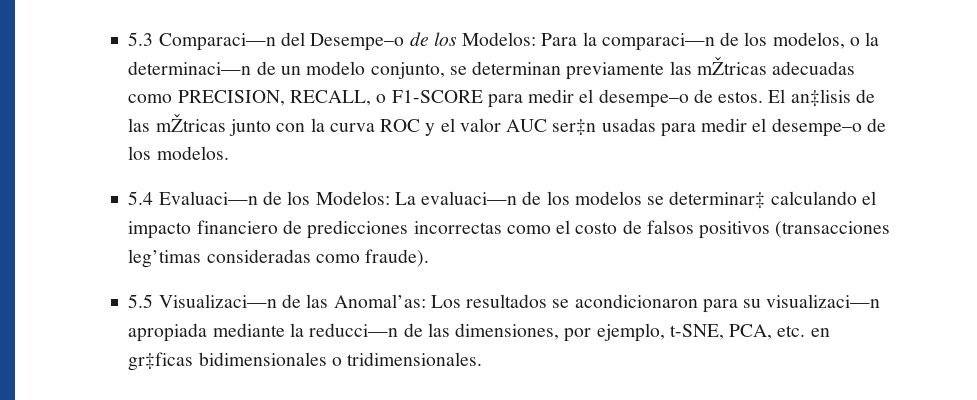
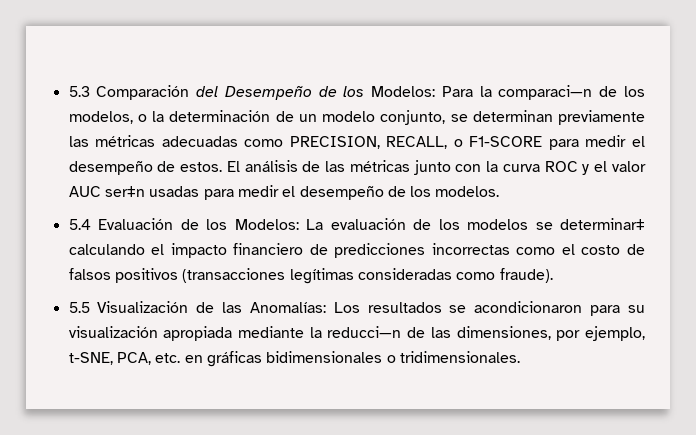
[158,32,405,51] Comparaci—n del Desempe–o -> [96,85,312,100] Comparación del Desempeño
[128,61,252,75] determinaci—n -> [169,110,271,122] determinación
[696,56,767,75] mŽtricas -> [95,135,156,147] métricas
[598,89,689,108] desempe–o -> [68,161,153,175] desempeño
[790,89,875,107] [128,113,226,132] an‡lisis de las mŽtricas -> [244,160,410,172] análisis de las métricas
[771,118,862,137] desempe–o -> [299,186,384,200] desempeño
[158,191,258,205] Evaluaci—n -> [98,218,174,230] Evaluación
[421,191,518,205] evaluaci—n -> [330,218,406,230] evaluación
[128,249,202,268] leg’timas -> [289,268,354,284] legítimas
[158,294,426,308] Visualizaci—n de las Anomal’as: -> [97,301,326,313] Visualización de las Anomalías:
[766,294,881,308] visualizaci—n -> [68,326,158,338] visualización
[128,352,194,371] gr‡ficas -> [206,351,262,367] gráficas

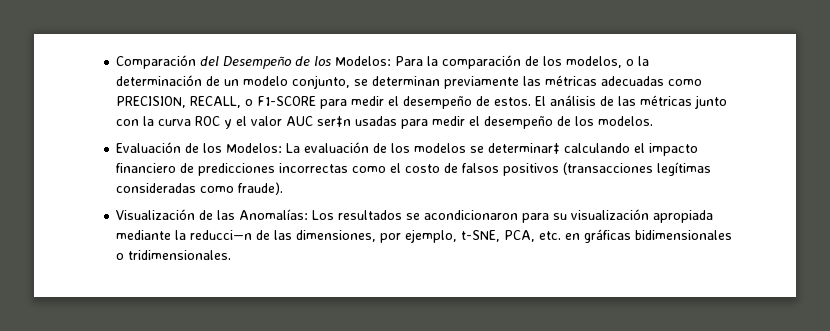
[68,86,90,97] 5.3 -> (116, 62) none
[498,85,593,100] comparaci—n -> [442,55,522,69] comparación
[68,219,91,230] 5.4 -> (654, 121) none
[68,302,90,313] 5.5 -> (284, 188) none

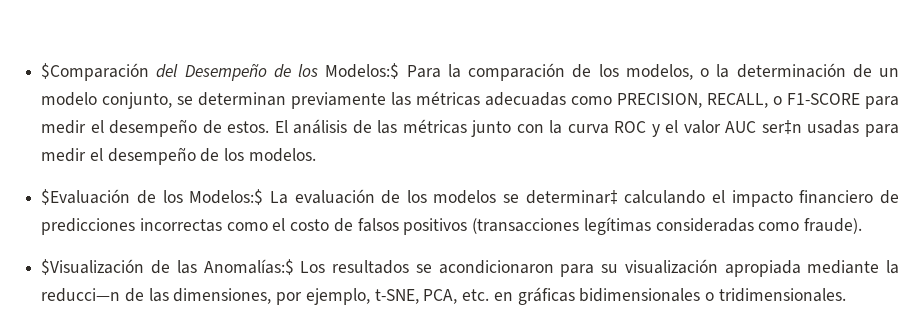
[116,55,197,69] Comparación -> [41,63,150,81] $Comparación
[335,56,392,66] Modelos: -> [325,63,400,79] Modelos:$
[116,142,283,153] Evaluación de los Modelos: -> [41,189,264,205] $Evaluación de los Modelos:$
[116,209,309,220] Visualización de las Anomalías: -> [41,259,294,275] $Visualización de las Anomalías:$

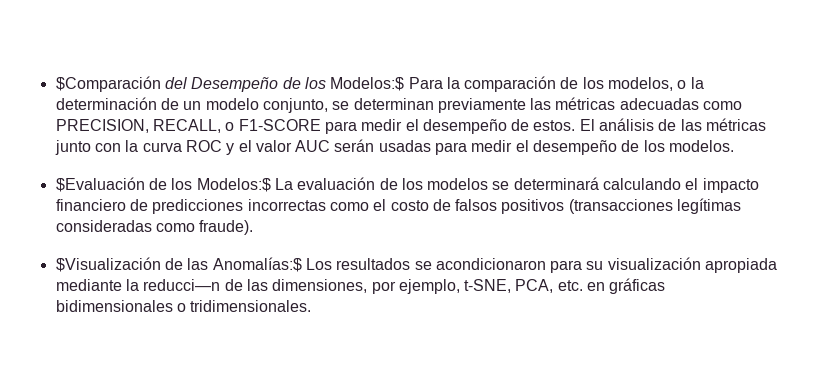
[761,120,802,135] ser‡n -> [334,139,375,152] serán
[525,190,618,205] determinar‡ -> [513,177,599,190] determinará

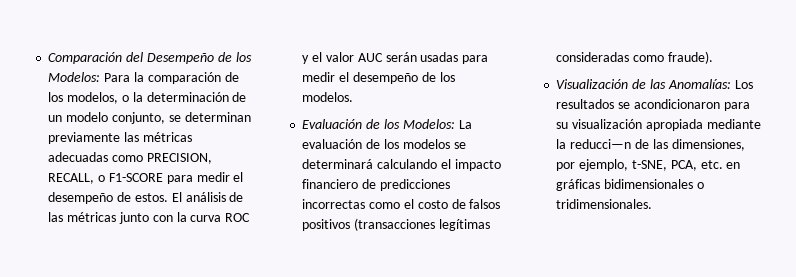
[55,76,161,92] $Comparación -> [48,52,123,64] Comparación
[330,77,405,91] Modelos:$ -> [48,72,101,82] Modelos:
[55,177,271,192] $Evaluación de los Modelos:$ -> [302,119,455,129] Evaluación de los Modelos:
[55,257,302,272] $Visualización de las Anomalías:$ -> [556,79,731,89] Visualización de las Anomalías:

